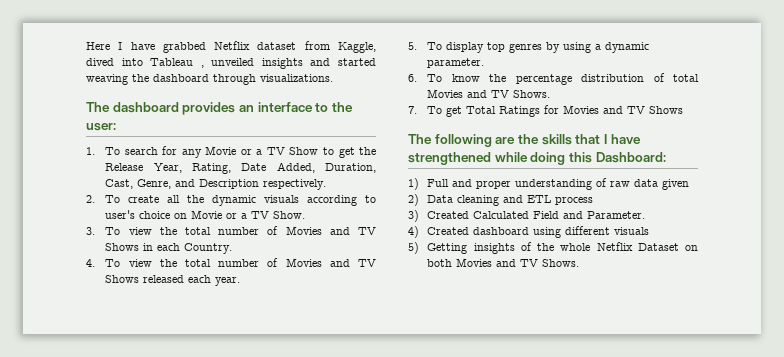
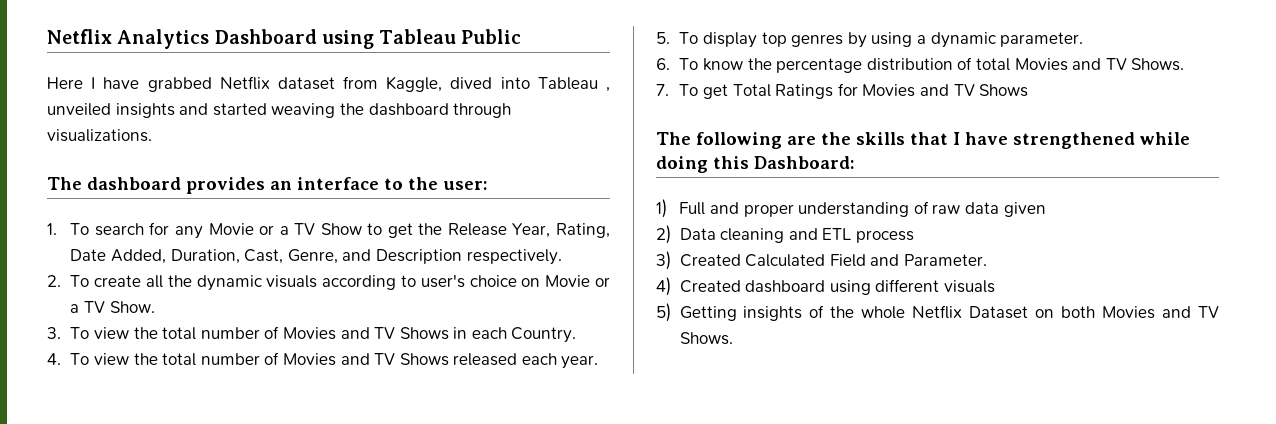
(86, 46) none -> [47,29,522,49] Netflix Analytics Dashboard using Tableau Public //

